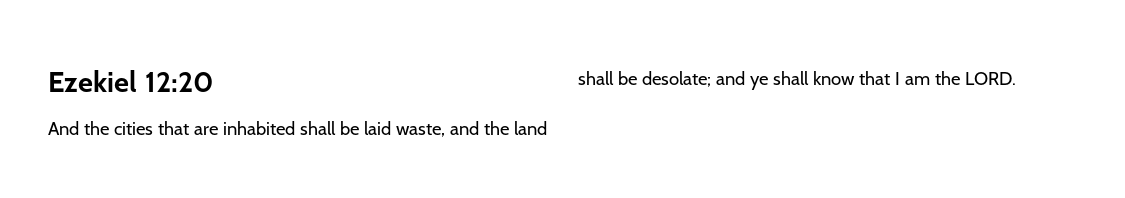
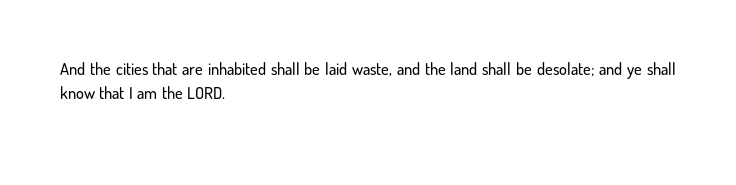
[48,70,213,92] Ezekiel 12:20 // -> (60, 68) none

